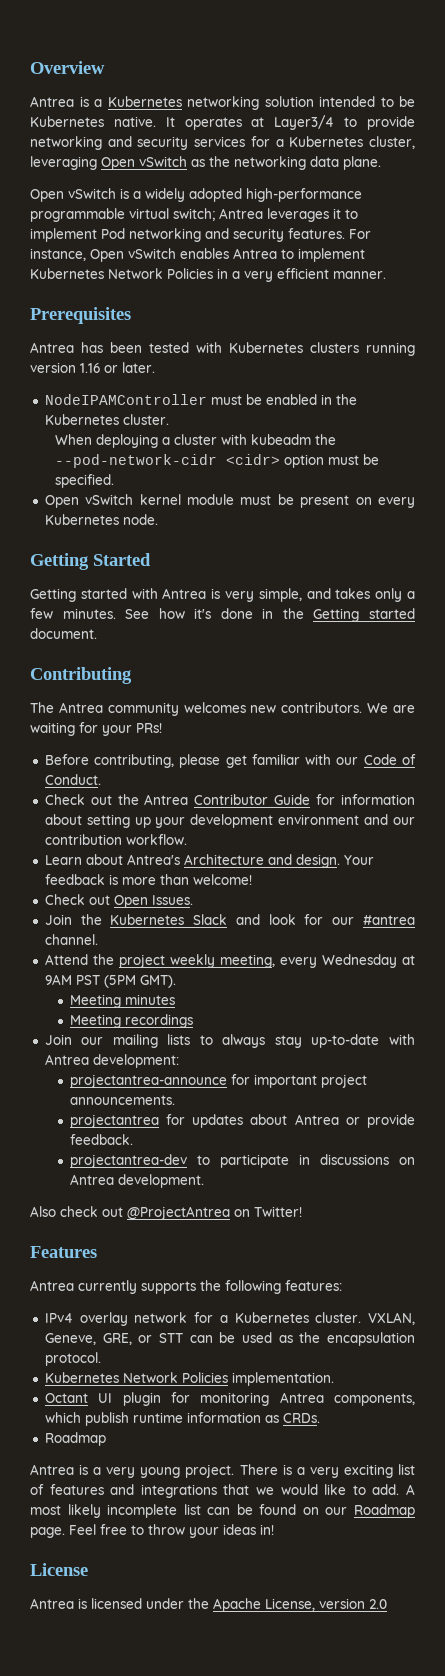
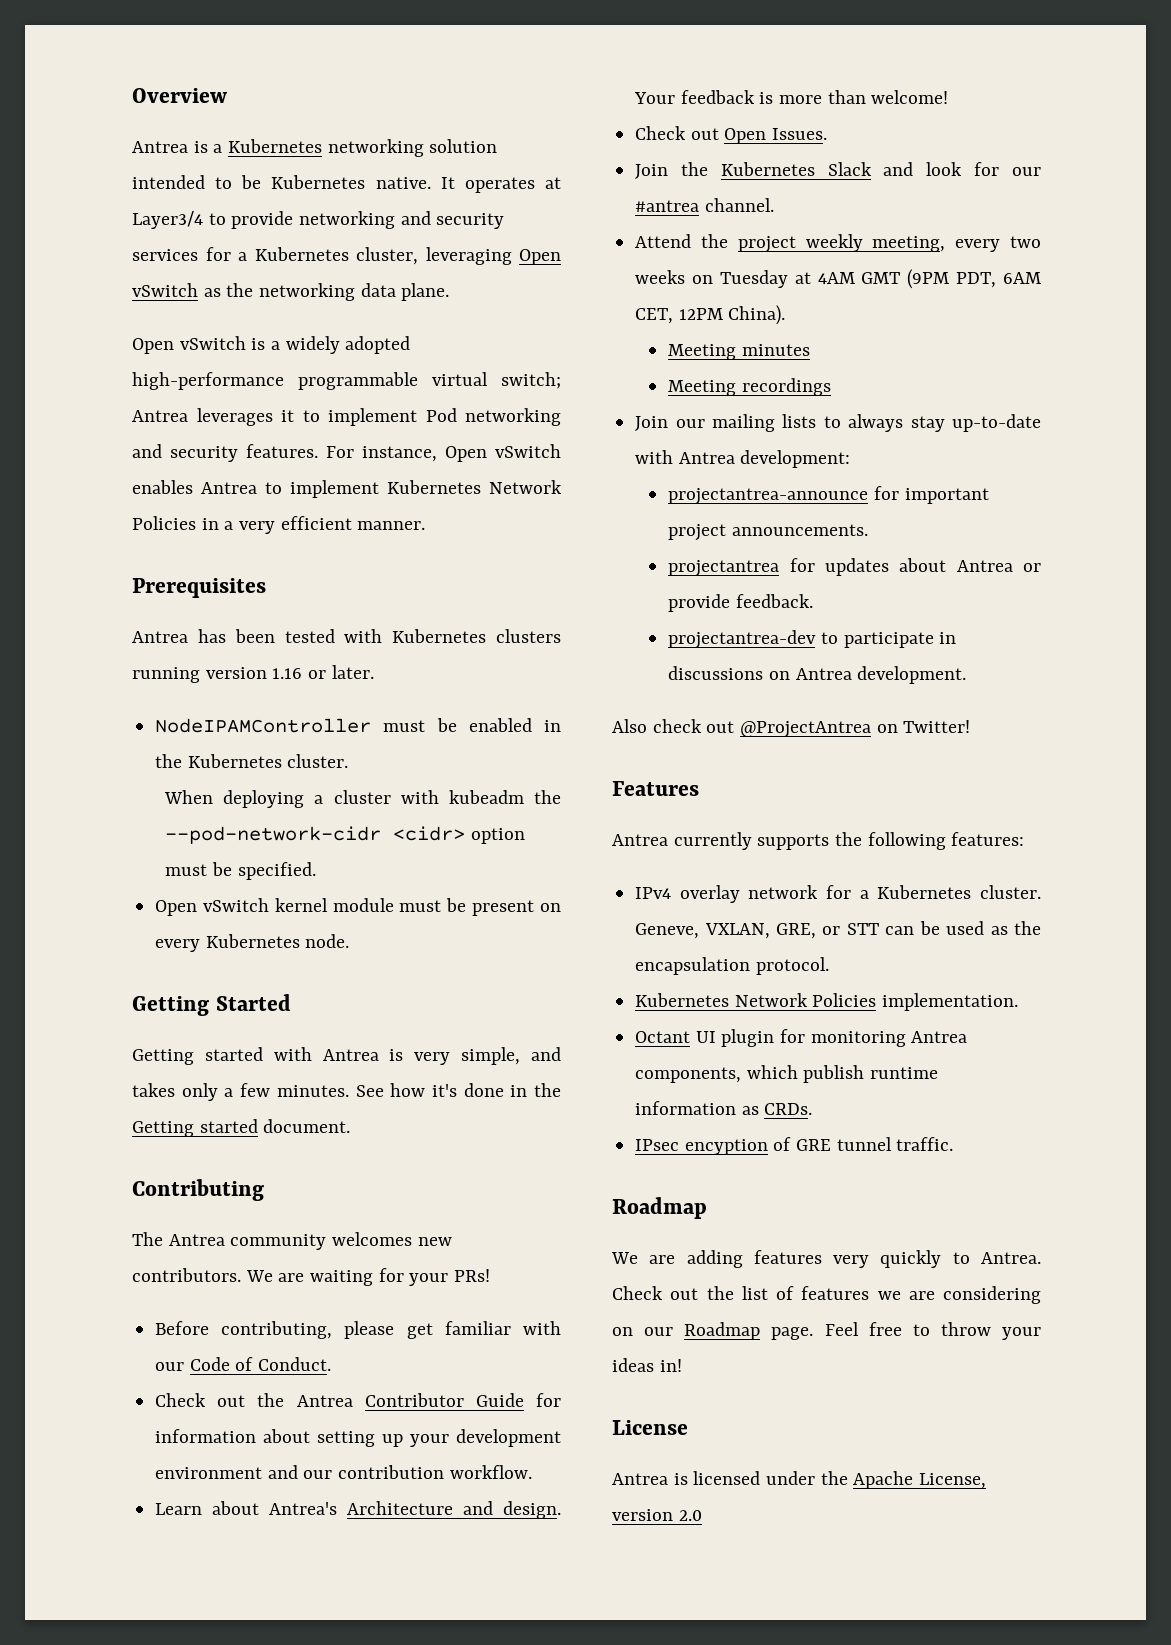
[321,954,415,968] [44,974,176,988] Wednesday at 9AM PST (5PM GMT). -> [1010,236,1041,248] [635,269,1041,289] [635,305,786,325] two weeks on Tuesday at 4AM GMT (9PM PDT, 6AM CET, 12PM China).
[368,1312,415,1325] [44,1333,96,1345] VXLAN, Geneve, -> [635,923,770,939] Geneve, VXLAN,
[44,1432,106,1446] [30,1464,415,1478] [30,1484,416,1498] [30,1504,297,1518] Roadmap // Antrea is a very young project. There is a very exciting list of features and integrations that we would like to add. A most likely incomplete list can be found -> [635,1137,954,1155] [612,1197,707,1219] [611,1250,1041,1268] [612,1286,1041,1304] IPsec encyption of GRE tunnel traffic. // Roadmap // We are adding features very quickly to Antrea. Check out the list of features we are considering

